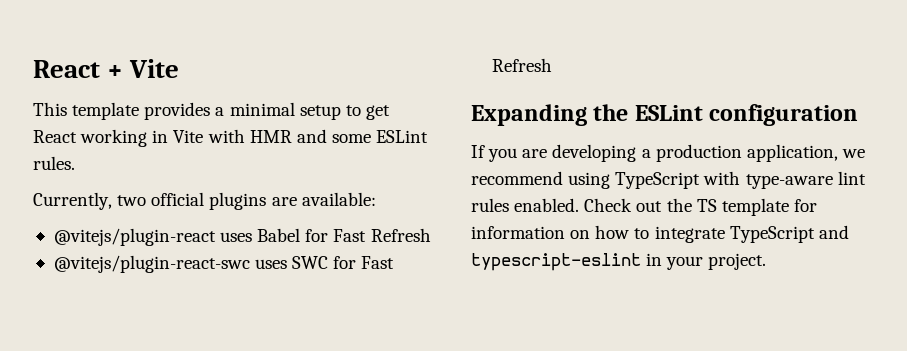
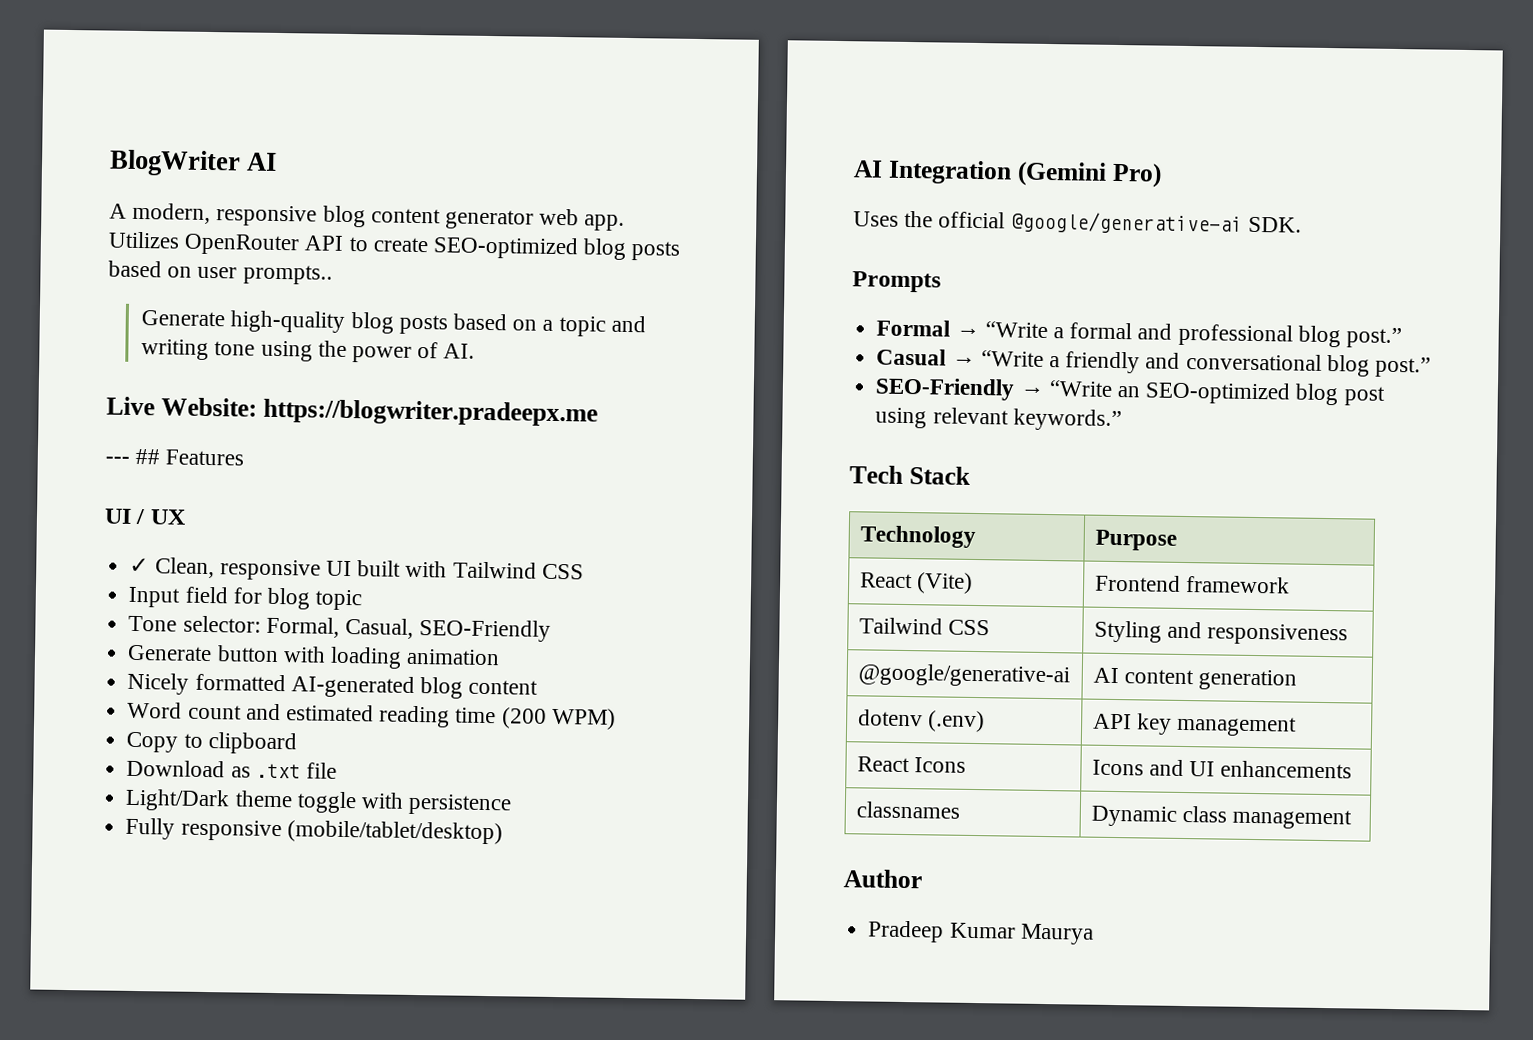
[33,59,180,78] [33,102,390,120] [33,129,429,147] [33,156,75,170] [33,192,376,210] [53,228,431,246] [53,255,395,273] [491,58,552,72] [471,104,859,126] [471,144,865,162] [471,171,866,189] [471,198,817,216] [471,225,849,243] [471,253,767,271] React + Vite // This template provides a minimal setup to get React working in Vite with HMR and some ESLint rules. // Currently, two official plugins are available: // @vitejs/plugin-react uses Babel for Fast Refresh // @vitejs/plugin-react-swc uses SWC for Fast Refresh // Expanding the ESLint configuration // If you are developing a production application, we recommend using TypeScript with type-aware lint rules enabled. Check out the TS template for information on how to integrate TypeScript and typescript-eslint in your project. -> [109,149,278,177] [109,202,626,231] [108,231,681,261] [108,260,333,285] [141,310,646,337] [141,339,476,363] [106,396,598,427] [105,448,245,466] [104,508,187,525] [129,557,584,581] [128,586,363,611] [128,615,552,642] [127,644,501,669] [127,672,539,699] [127,701,616,730] [126,731,297,755] [126,759,337,779] [125,788,513,816] [125,817,503,845] [853,159,1162,188] [853,210,1302,235] [852,271,941,293] [876,319,1402,349] [876,348,1431,378] [875,377,1385,406] [875,407,1122,432] [849,465,971,485] [859,525,976,548] [1094,529,1177,551] [859,572,973,594] [1094,574,1290,594] [858,617,990,636] [1093,620,1349,646] [857,663,1070,688] [1092,667,1298,691] [857,709,985,733] [1092,713,1298,737] [856,756,966,773] [1091,759,1353,779] [855,801,960,819] [1090,805,1353,830] [843,869,923,889] [867,920,1094,945] BlogWriter AI // A modern, responsive blog content generator web app. Utilizes OpenRouter API to create SEO-optimized blog posts based on user prompts.. // Generate high-quality blog posts based on a topic and writing tone using the power of AI. // Live Website: https://blogwriter.pradeepx.me // --- ## Features // UI / UX // ✓ Clean, responsive UI built with Tailwind CSS // Input field for blog topic // Tone selector: Formal, Casual, SEO-Friendly // Generate button with loading animation // Nicely formatted AI-generated blog content // Word count and estimated reading time (200 WPM) // Copy to clipboard // Download as .txt file // Light/Dark theme toggle with persistence // Fully responsive (mobile/tablet/desktop) // AI Integration (Gemini Pro) // Uses the official @google/generative-ai SDK. // Prompts // Formal → “Write a formal and professional blog post.” // Casual → “Write a friendly and conversational blog post.” // SEO-Friendly → “Write an SEO-optimized blog post using relevant keywords.” // Tech Stack // Technology | Purpose // React (Vite) | Frontend framework // Tailwind CSS | Styling and responsiveness // @google/generative-ai | AI content generation // dotenv (.env) | API key management // React Icons | Icons and UI enhancements // classnames | Dynamic class management // Author // Pradeep Kumar Maurya

